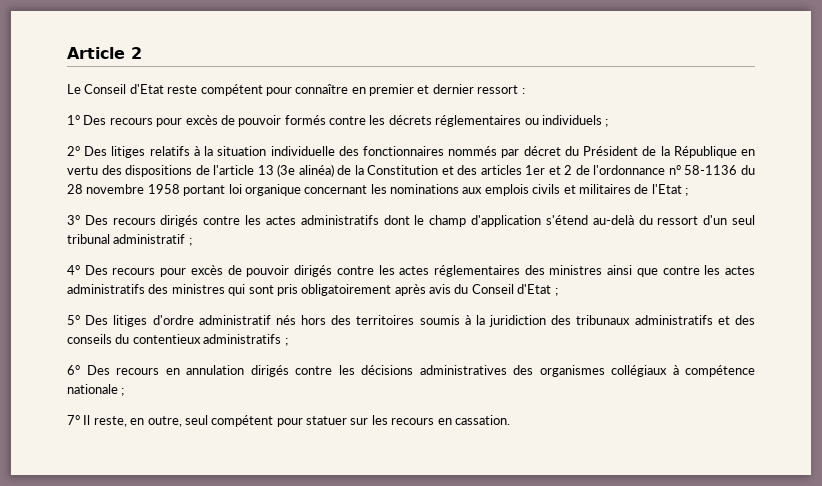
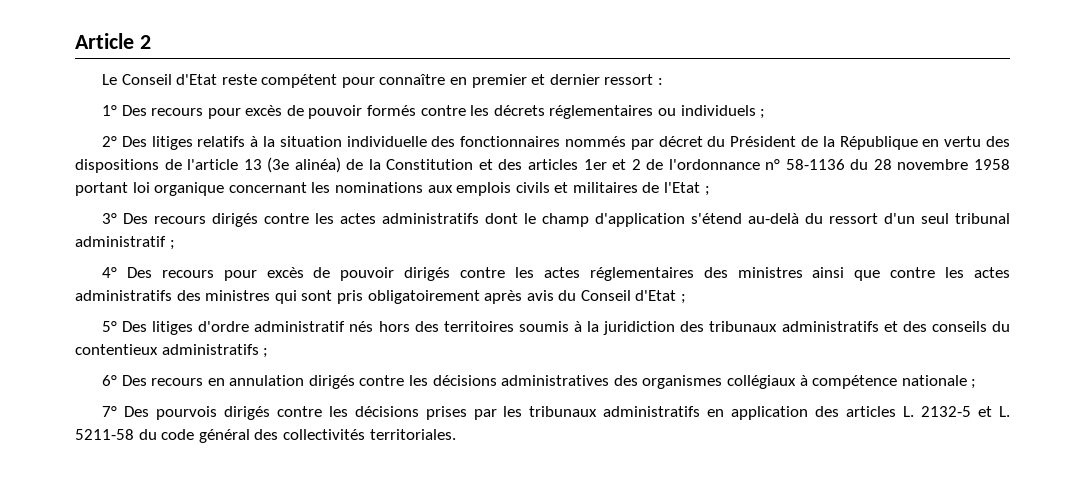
[83,415,510,427] Il reste, en outre, seul compétent pour statuer sur les recours en cassation. -> [123,406,1010,420] [75,429,456,443] Des pourvois dirigés contre les décisions prises par les tribunaux administratifs en application des articles L. 2132-5 et L. 5211-58 du code général des collectivités territoriales.

